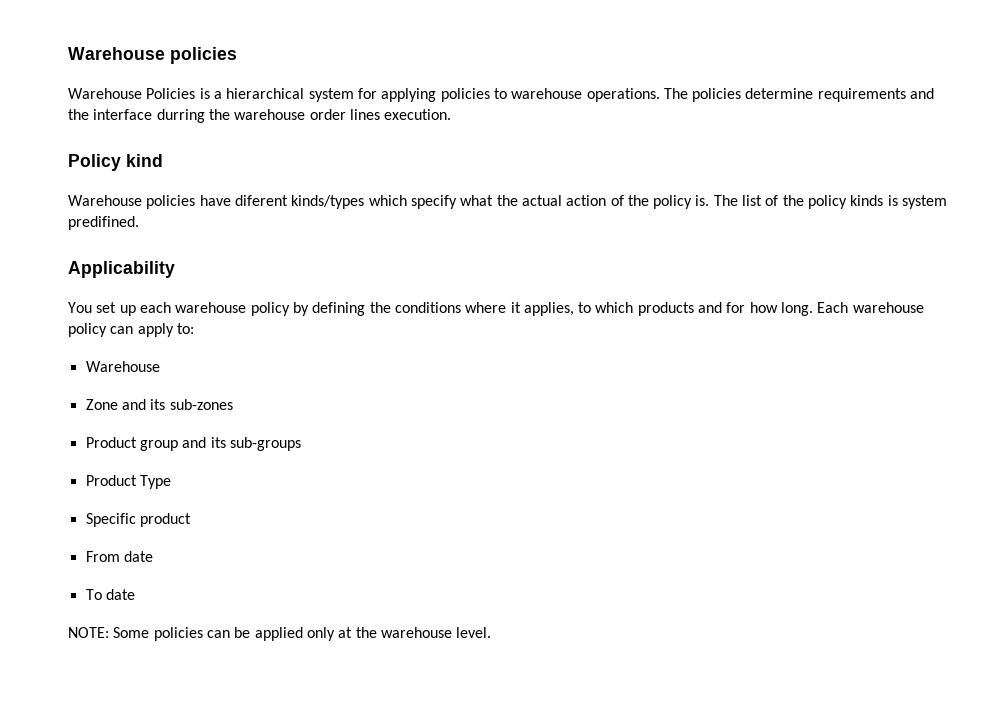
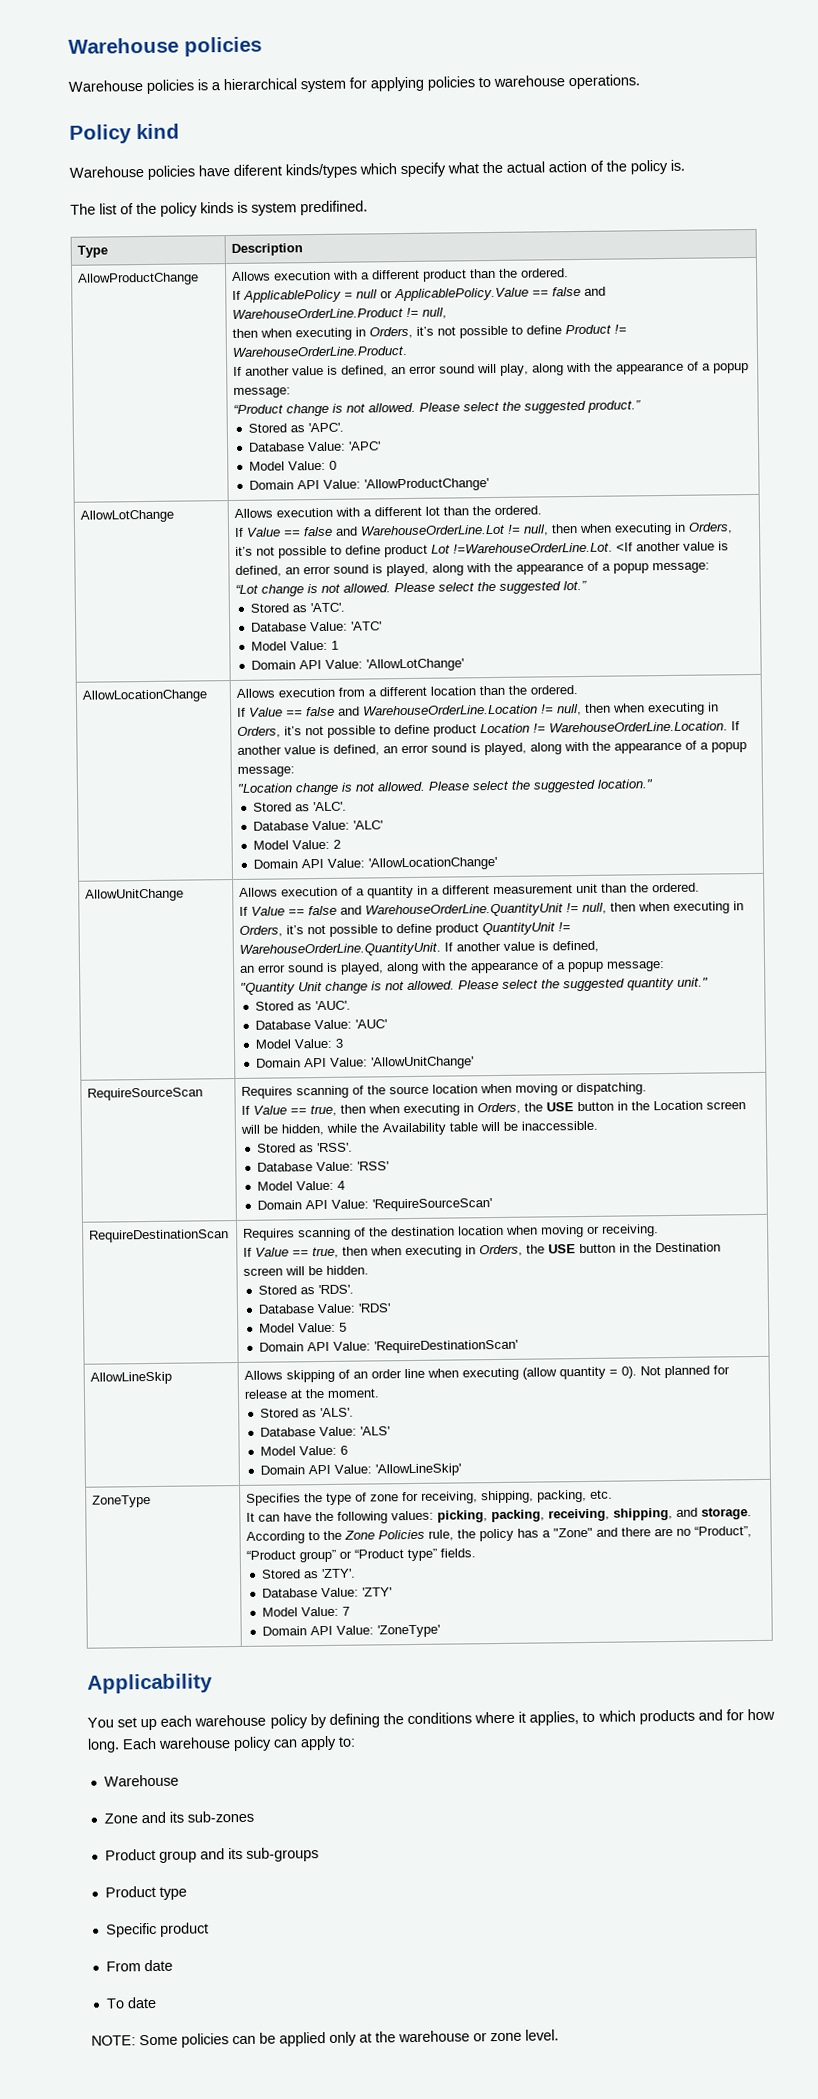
[146,88,196,99] Policies -> [146,79,194,94] policies
[663,88,935,102] [68,109,452,123] The policies determine requirements and the interface durring the warehouse order lines execution. -> (640, 82) none
(710, 200) none -> (685, 165) //
(139, 223) none -> [77,245,109,258] [231,243,304,256] [78,272,200,286] [232,268,570,282] [232,286,607,303] [232,307,448,319] [232,324,628,341] [232,345,408,357] [233,361,750,377] [233,387,292,398] [233,400,642,417] [247,422,344,433] [248,441,381,452] [248,460,337,471] [248,478,489,492] [80,509,175,523] [234,505,543,518] [234,522,734,537] [235,541,730,559] [235,561,711,577] [235,580,588,597] [249,602,345,613] [250,621,382,632] [250,640,339,651] [250,658,464,672] [82,689,208,703] [236,685,579,698] [237,702,720,717] [237,721,741,738] [237,740,748,756] [237,766,296,777] [237,779,655,796] [252,801,347,812] [252,820,383,831] [252,839,341,850] [252,856,497,871] [85,888,185,902] [239,882,701,899] [239,901,745,918] [239,922,572,937] [239,940,600,957] [240,960,666,975] [240,977,710,995] [254,1000,351,1011] [254,1019,387,1030] [254,1038,343,1049] [255,1056,474,1070] [87,1087,204,1101] [241,1082,648,1099] [241,1100,747,1117] [240,1120,599,1136] [256,1142,353,1153] [256,1161,389,1172] [256,1180,345,1191] [256,1198,492,1212] [89,1229,230,1243] [243,1224,660,1241] [243,1242,722,1259] [243,1265,370,1276] [257,1284,354,1295] [257,1303,391,1314] [258,1322,347,1333] [258,1339,518,1354] [90,1371,173,1385] [244,1365,731,1383] [244,1388,381,1399] [259,1407,354,1418] [259,1426,390,1437] [259,1445,348,1456] [259,1463,461,1477] [92,1495,152,1508] [246,1489,614,1506] [246,1507,753,1524] [246,1526,753,1544] [246,1548,477,1563] [260,1568,356,1579] [261,1587,392,1598] [261,1606,350,1617] [261,1624,440,1638] // Type | Description // AllowProductChange | Allows execution with а different product than the ordered. // If ApplicablePolicy = null or ApplicablePolicy.Value == false and WarehouseOrderLine.Product != null, // then when executing in Orders, it’s not possible to define Product != WarehouseOrderLine.Product. // If another value is defined, an error sound will play, along with the appearance of a popup message: // “Product change is not allowed. Please select the suggested product.” // Stored as 'APC'. // Database Value: 'APC' // Model Value: 0 // Domain API Value: 'AllowProductChange' // AllowLotChange | Allows execution with a different lot than the ordered. // If Value == false and WarehouseOrderLine.Lot != null, then when executing in Orders, it’s not possible to define product Lot !=WarehouseOrderLine.Lot. <If another value is defined, an error sound is played, along with the appearance of a popup message: // “Lot change is not allowed. Please select the suggested lot.” // Stored as 'ATC'. // Database Value: 'ATC' // Model Value: 1 // Domain API Value: 'AllowLotChange' // AllowLocationChange | Allows execution from a different location than the ordered. // If Value == false and WarehouseOrderLine.Location != null, then when executing in Orders, it’s not possible to define product Location != WarehouseOrderLine.Location. If another value is defined, an error sound is played, along with the appearance of a popup message: // "Location change is not allowed. Please select the suggested location." // Stored as 'ALC'. // Database Value: 'ALC' // Model Value: 2 // Domain API Value: 'AllowLocationChange' // AllowUnitChange | Allows execution of a quantity in a different measurement unit than the ordered. // If Value == false and WarehouseOrderLine.QuantityUnit != null, then when executing in Orders, it’s not possible to define product QuantityUnit != WarehouseOrderLine.QuantityUnit. If another value is defined, // an error sound is played, along with the appearance of a popup message: // "Quantity Unit change is not allowed. Please select the suggested quantity unit." // Stored as 'AUC'. // Database Value: 'AUC' // Model Value: 3 // Domain API Value: 'AllowUnitChange' // RequireSourceScan | Requires scanning of the source location when moving or dispatching. // If Value == true, then when executing in Orders, the USE button in the Location screen will be hidden, while the Availability table will be inaccessible. // Stored as 'RSS'. // Database Value: 'RSS' // Model Value: 4 // Domain API Value: 'RequireSourceScan' // RequireDestinationScan | Requires scanning of the destination location when moving or receiving. // If Value == true, then when executing in Orders, the USE button in the Destination screen will be hidden. // Stored as 'RDS'. // Database Value: 'RDS' // Model Value: 5 // Domain API Value: 'RequireDestinationScan' // AllowLineSkip | Allows skipping of an order line when executing (allow quantity = 0). Not planned for release at the moment. // Stored as 'ALS'. // Database Value: 'ALS' // Model Value: 6 // Domain API Value: 'AllowLineSkip' // ZoneType | Specifies the type of zone for receiving, shipping, packing, etc. // It can have the following values: picking, packing, receiving, shipping, and storage. According to the Zone Policies rule, the policy has a "Zone" and there are no “Product”, “Product group” or “Product type” fields. // Stored as 'ZTY'. // Database Value: 'ZTY' // Model Value: 7 // Domain API Value: 'ZoneType'
[139,475,171,489] Type -> [158,1886,187,1900] type
(452, 632) none -> [473,2032,522,2042] or zone

